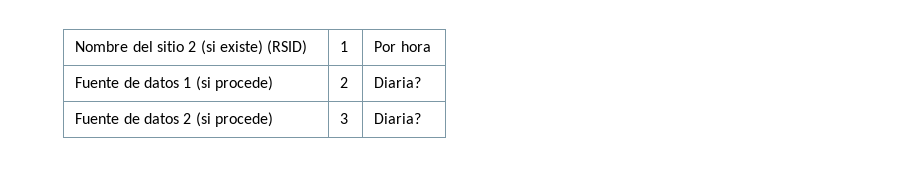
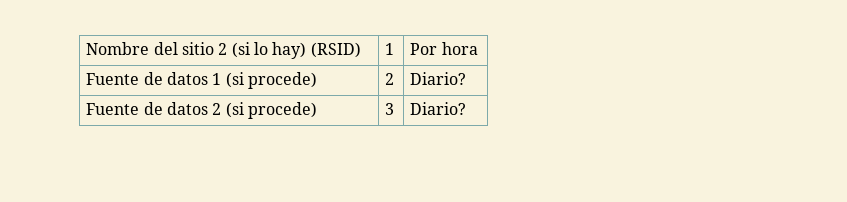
[220,40,264,55] existe) -> [254,42,307,59] lo hay)
[374,77,422,88] Diaria? -> [410,72,467,85] Diario?
[374,113,422,124] Diaria? -> [410,102,467,115] Diario?

